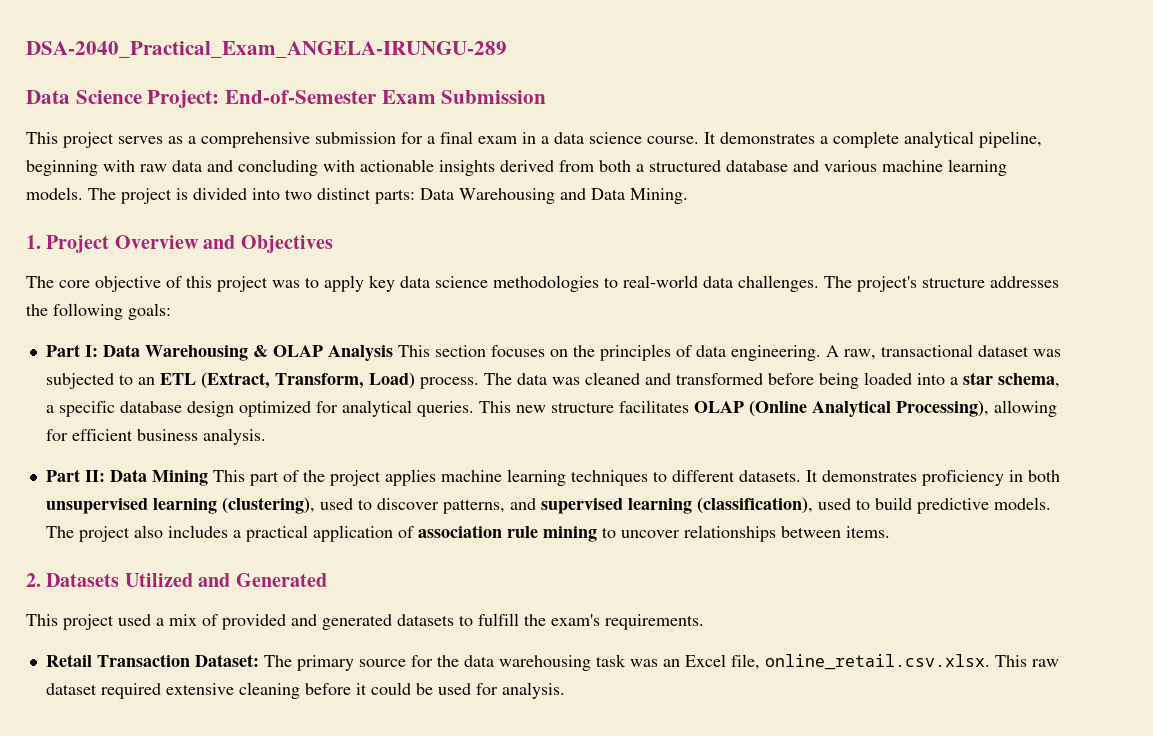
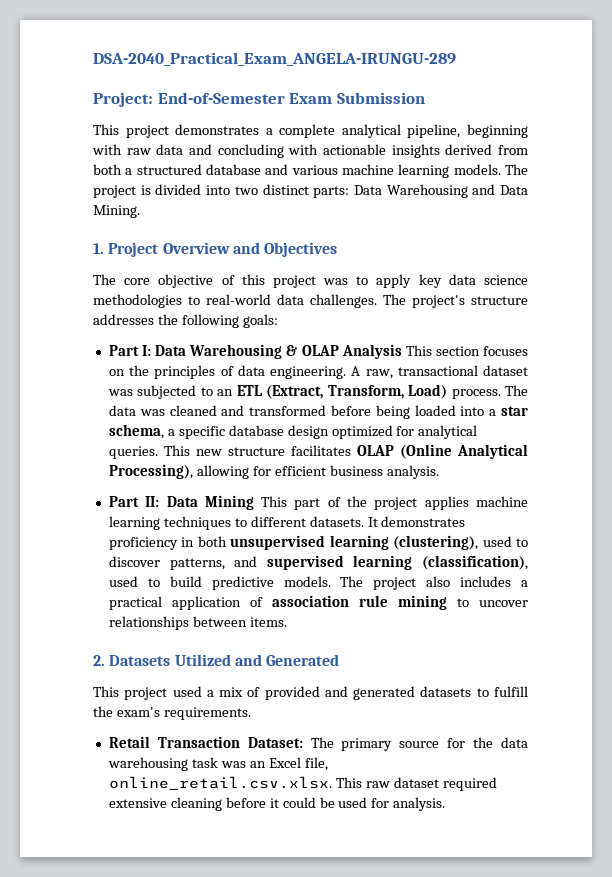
[26,90,142,104] Data Science -> (456, 59) none
[118,131,716,148] serves as a comprehensive submission for a final exam in a data science course. It -> (169, 131) none

